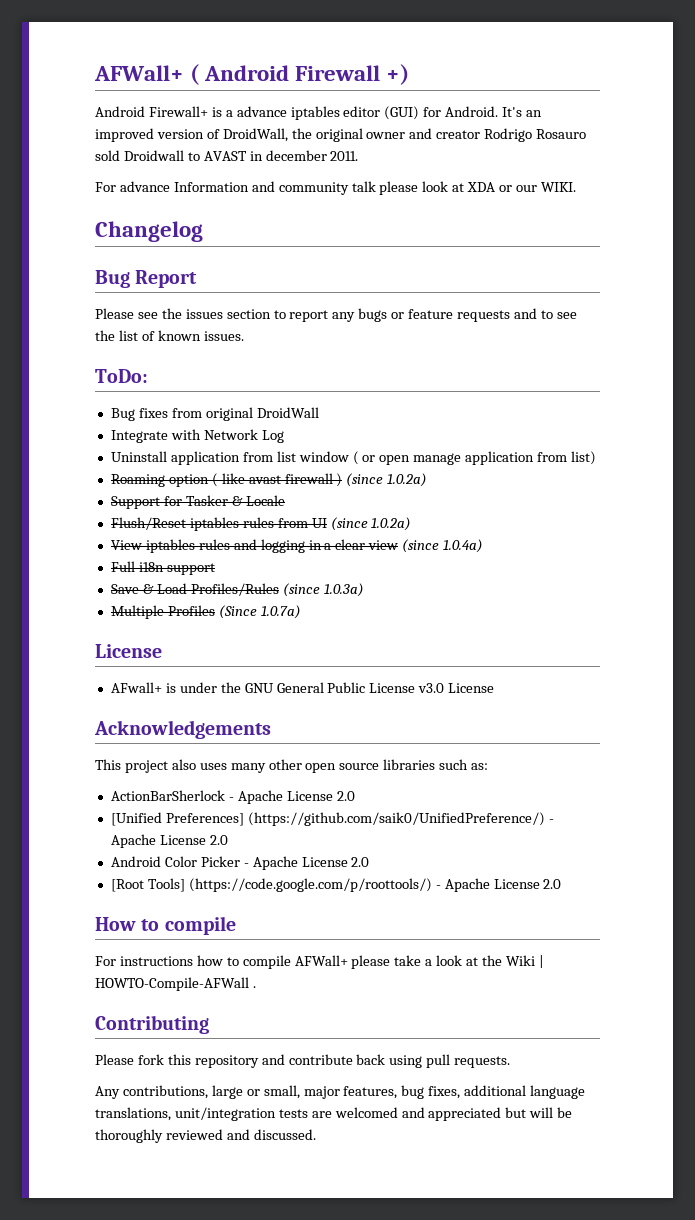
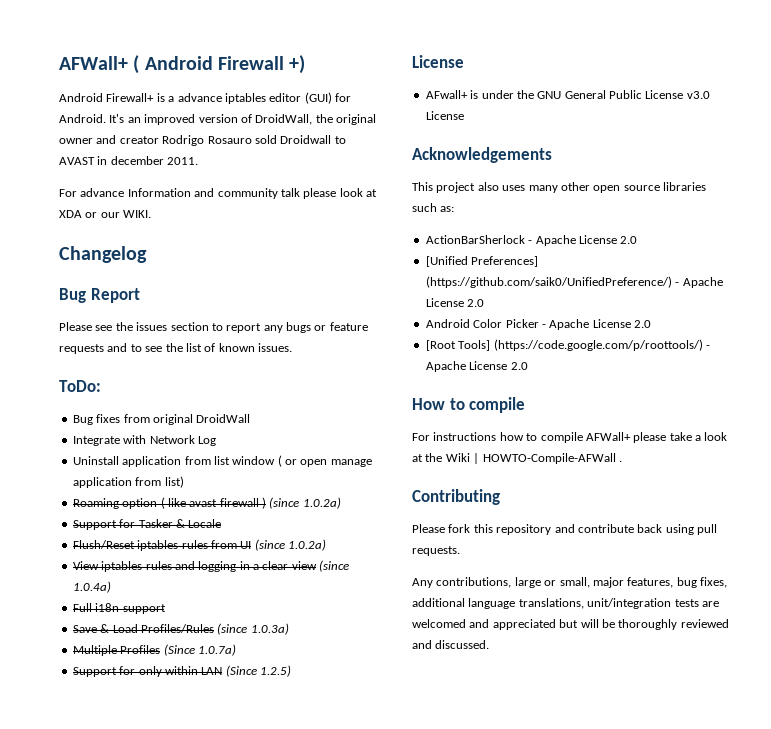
(301, 612) none -> [72,665,291,677] // Support for only within LAN (Since 1.2.5)

